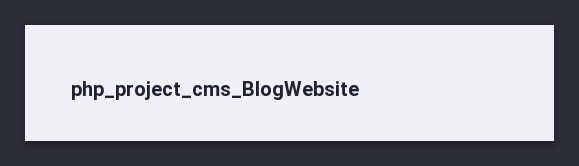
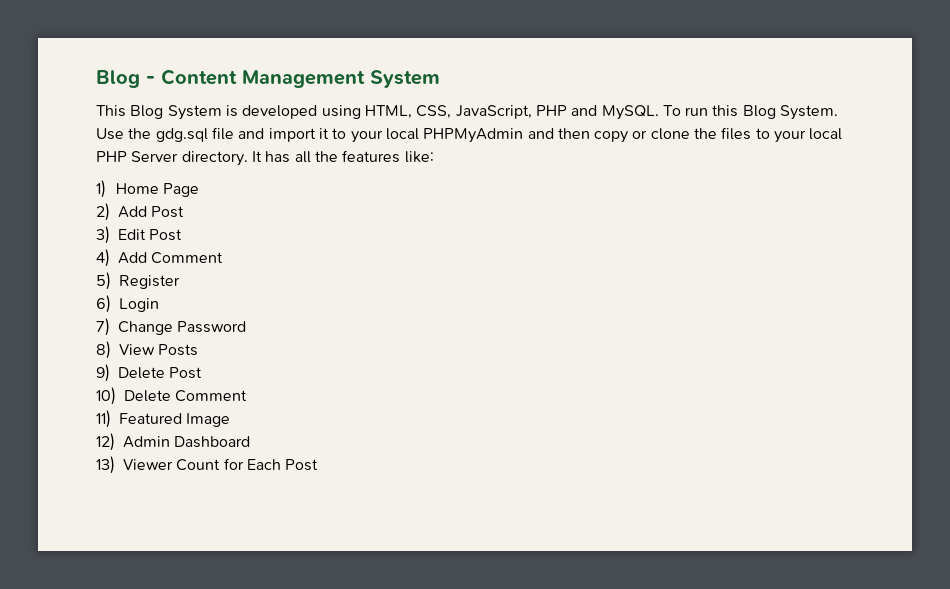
[71,81,359,100] php_project_cms_BlogWebsite -> [96,69,440,88] [96,105,839,120] [96,127,843,143] [96,150,434,166] [96,180,200,198] [96,203,185,221] [96,226,183,244] [96,249,224,267] [96,272,180,290] [96,295,159,313] [96,318,247,336] [96,341,199,359] [96,364,203,382] [96,387,248,405] [96,410,231,428] [96,433,251,451] [96,456,319,474] Blog - Content Management System // This Blog System is developed using HTML, CSS, JavaScript, PHP and MySQL. To run this Blog System. Use the gdg.sql file and import it to your local PHPMyAdmin and then copy or clone the files to your local PHP Server directory. It has all the features like: // 1) Home Page // 2) Add Post // 3) Edit Post // 4) Add Comment // 5) Register // 6) Login // 7) Change Password // 8) View Posts // 9) Delete Post // 10) Delete Comment // 11) Featured Image // 12) Admin Dashboard // 13) Viewer Count for Each Post

